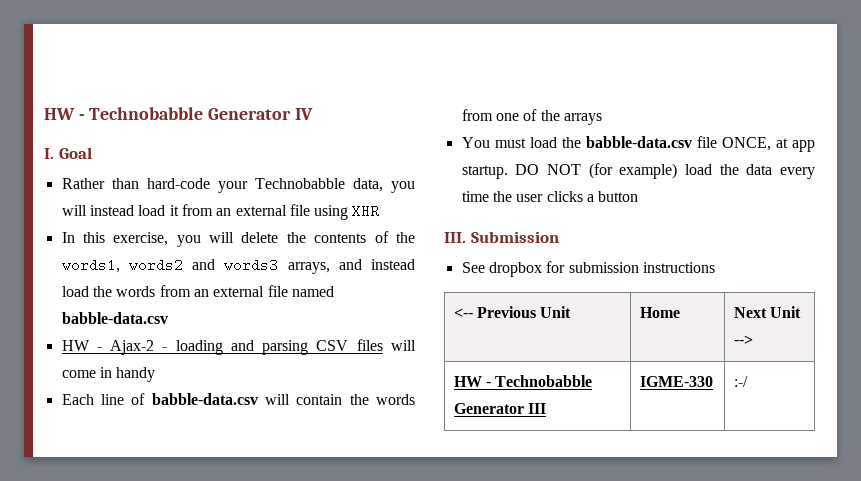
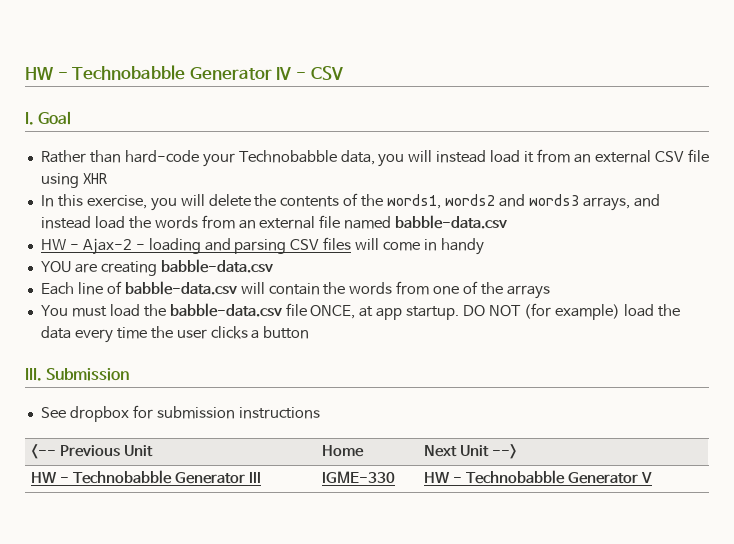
(313, 114) none -> [295,66,343,80] - CSV
(287, 210) none -> [654,151,684,162] CSV
(156, 374) none -> [40,259,273,276] // YOU are creating babble-data.csv
[733,376,748,387] :-/ -> [424,470,652,484] HW - Technobabble Generator V

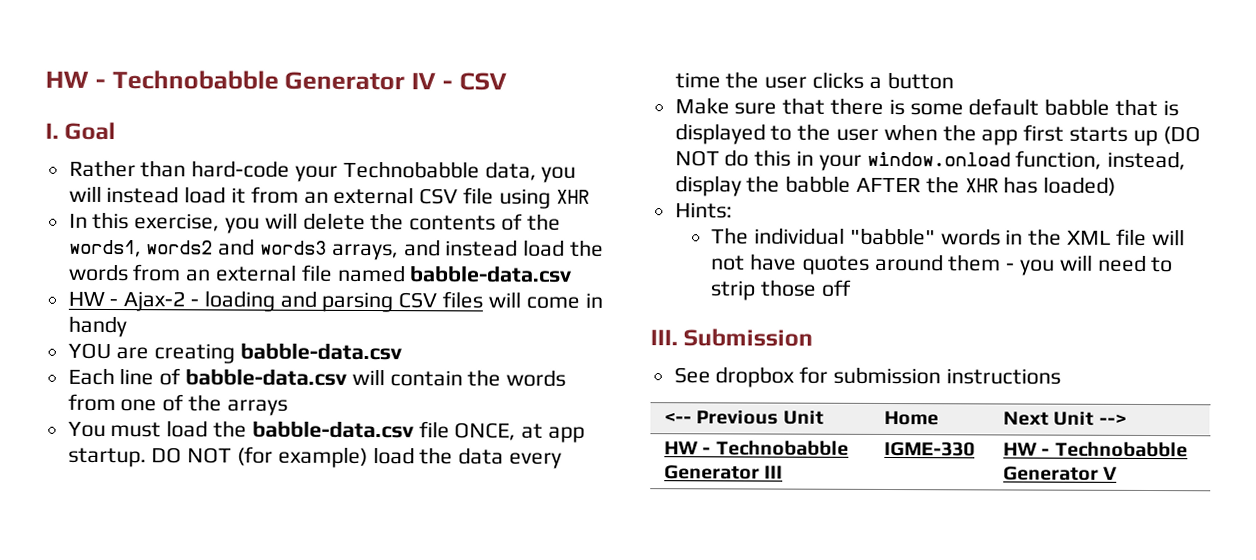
(310, 332) none -> [674,97,1179,117] [674,123,1201,147] [674,149,1187,171] [674,175,1117,197] [674,202,733,219] [711,227,1185,246] [711,253,1174,276] [710,279,852,301] // Make sure that there is some default babble that is displayed to the user when the app first starts up (DO NOT do this in your window.onload function, instead, display the babble AFTER the XHR has loaded) // Hints: // The individual "babble" words in the XML file will not have quotes around them - you will need to strip those off

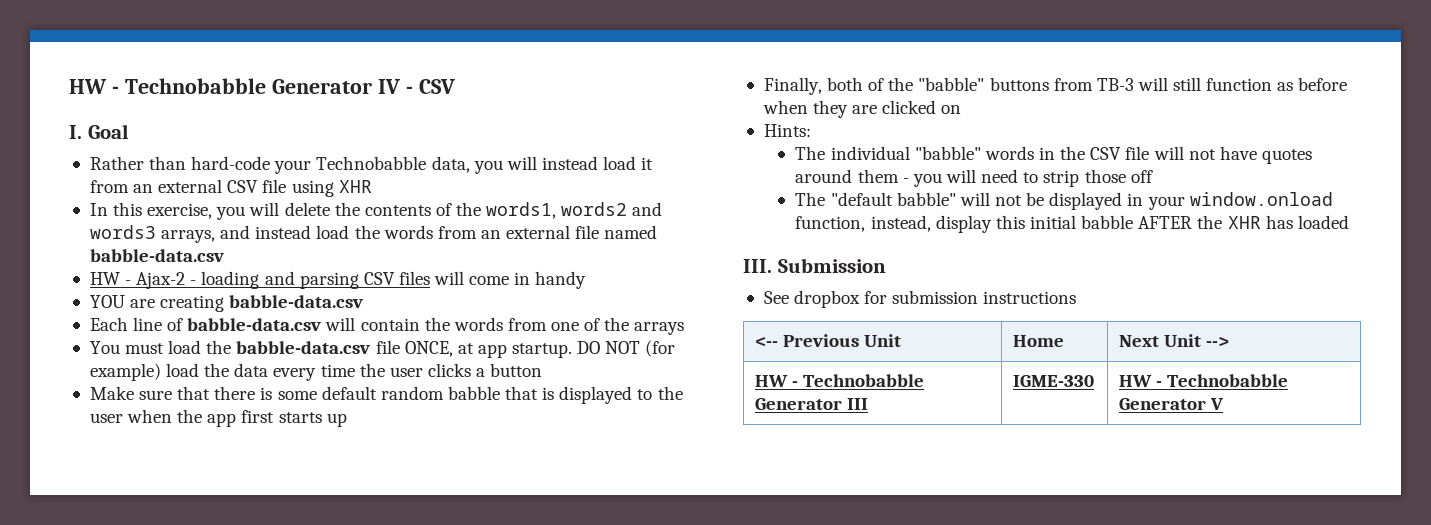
(1040, 107) none -> [380,386,444,400] random
[1162,126,1201,145] [674,149,1187,171] [674,175,1117,197] (DO NOT do this in your window.onload function, instead, display the babble AFTER the XHR has loaded) -> [763,77,1348,95] [762,100,962,118] // Finally, both of the "babble" buttons from TB-3 will still function as before when they are clicked on
[1066,230,1111,245] XML -> [1090,147,1122,160] CSV
(852, 288) none -> [795,192,1333,210] [795,215,1349,233] // The "default babble" will not be displayed in your window.onload function, instead, display this initial babble AFTER the XHR has loaded

